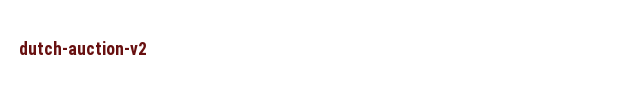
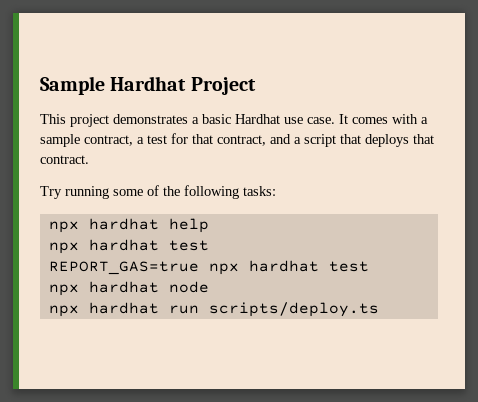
[19,41,147,55] dutch-auction-v2 -> [40,76,256,95] [40,114,428,127] [40,133,434,147] [40,155,89,164] [40,185,276,199] [48,218,209,233] [48,239,209,254] [48,260,369,275] [48,281,209,296] [48,302,379,317] Sample Hardhat Project // This project demonstrates a basic Hardhat use case. It comes with a sample contract, a test for that contract, and a script that deploys that contract. // Try running some of the following tasks: // npx hardhat help // npx hardhat test // REPORT_GAS=true npx hardhat test // npx hardhat node // npx hardhat run scripts/deploy.ts

